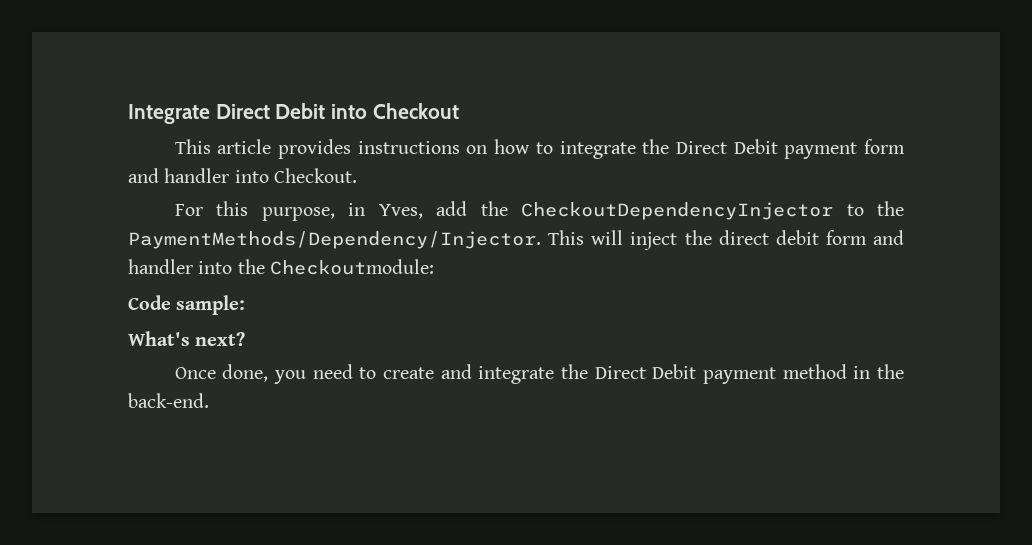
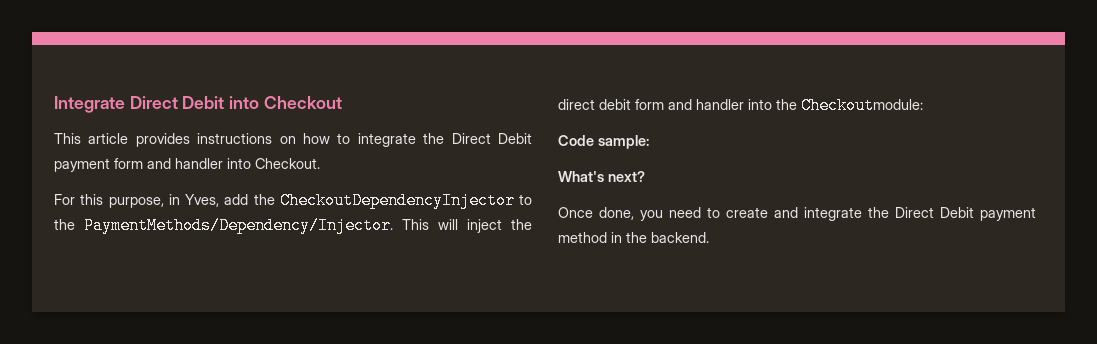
[128,393,209,408] back-end. -> [651,232,709,243] backend.

